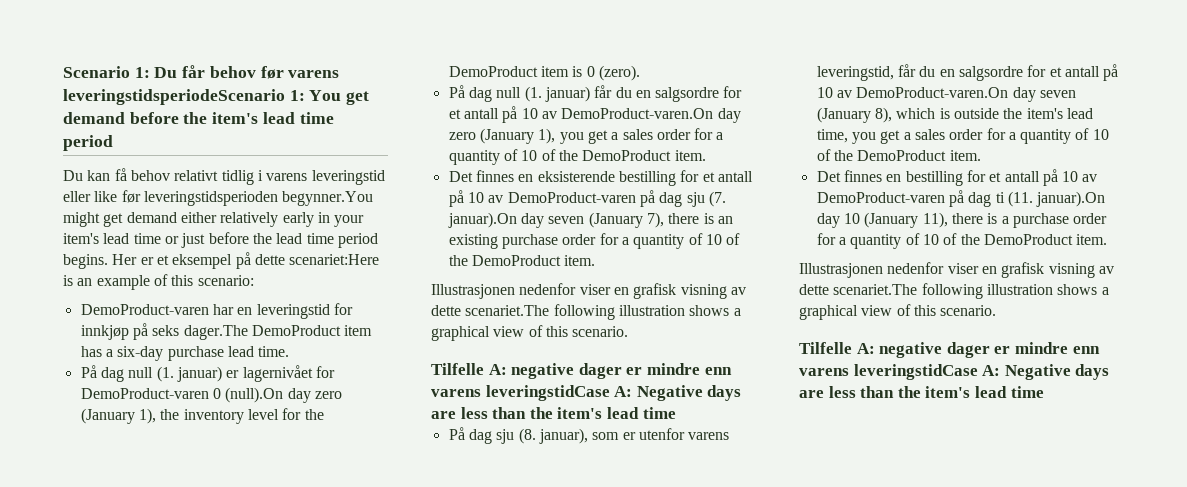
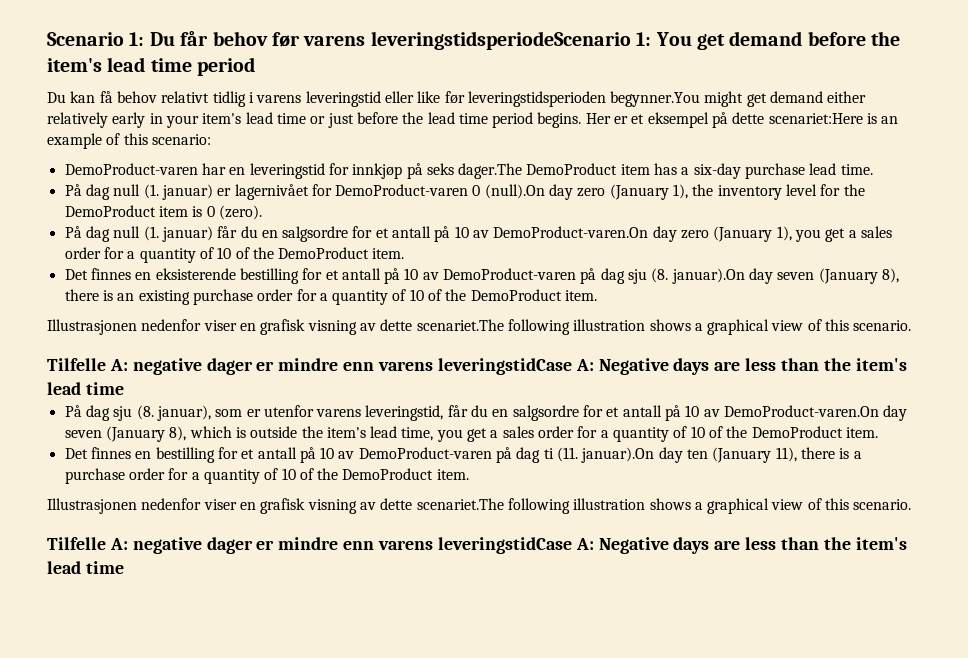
[708,191,726,207] (7. -> [651,268,669,283] (8.
[646,212,664,228] 7), -> [882,268,900,283] 8),
[843,213,860,224] 10 -> [687,449,709,459] ten

